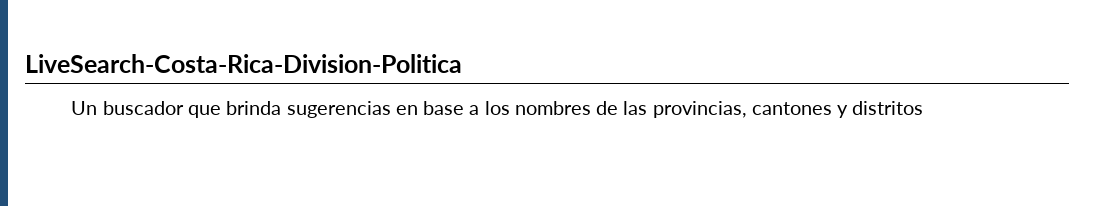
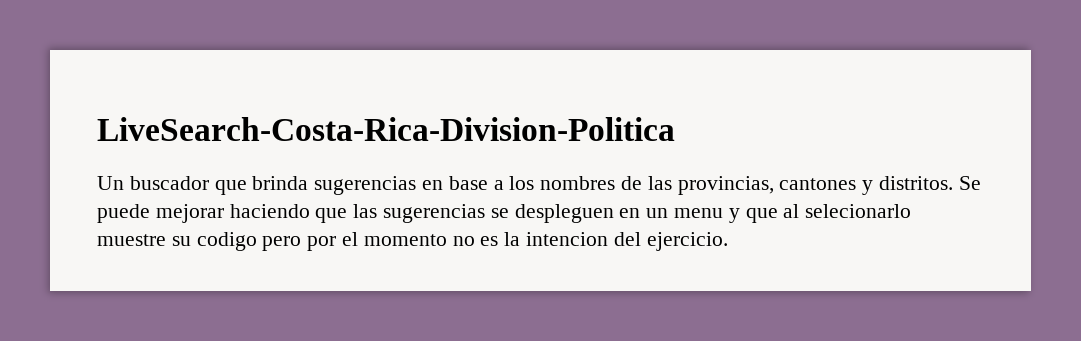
[852,101,924,115] distritos -> [879,176,981,190] [97,204,912,223] [97,232,728,251] distritos. Se puede mejorar haciendo que las sugerencias se despleguen en un menu y que al selecionarlo muestre su codigo pero por el momento no es la intencion del ejercicio.

